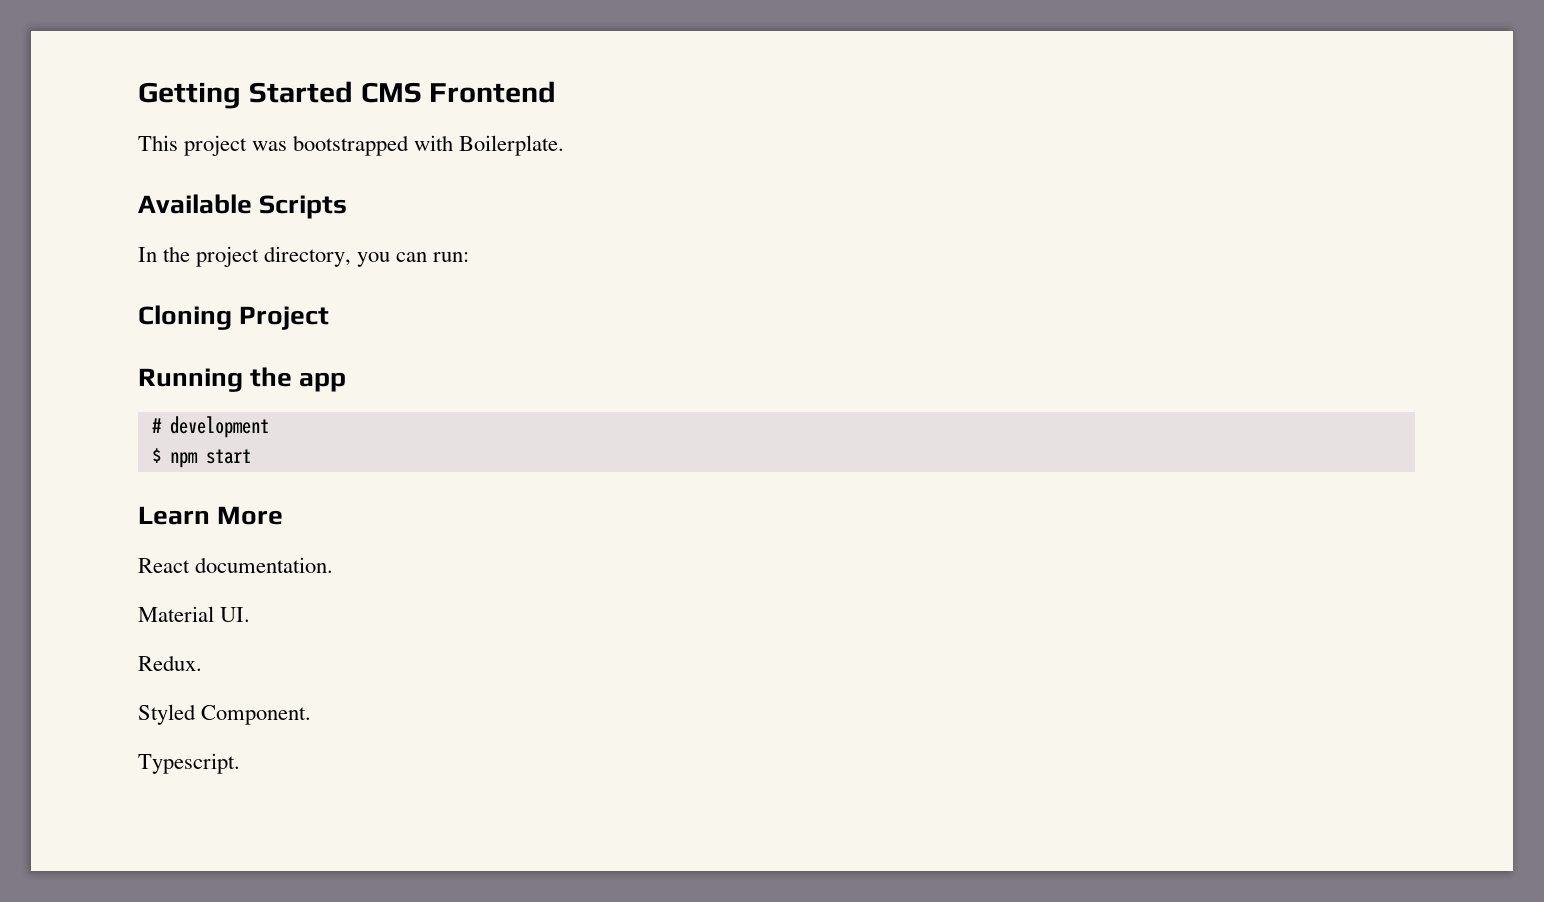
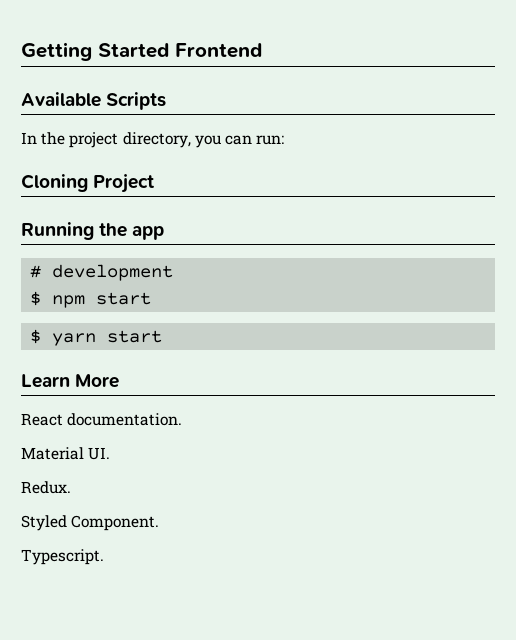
[360,82,422,103] CMS -> (169, 50) none
[138,135,565,156] // This project was bootstrapped with Boilerplate. -> (262, 50) none
(251, 456) none -> [30,329,163,346] // $ yarn start

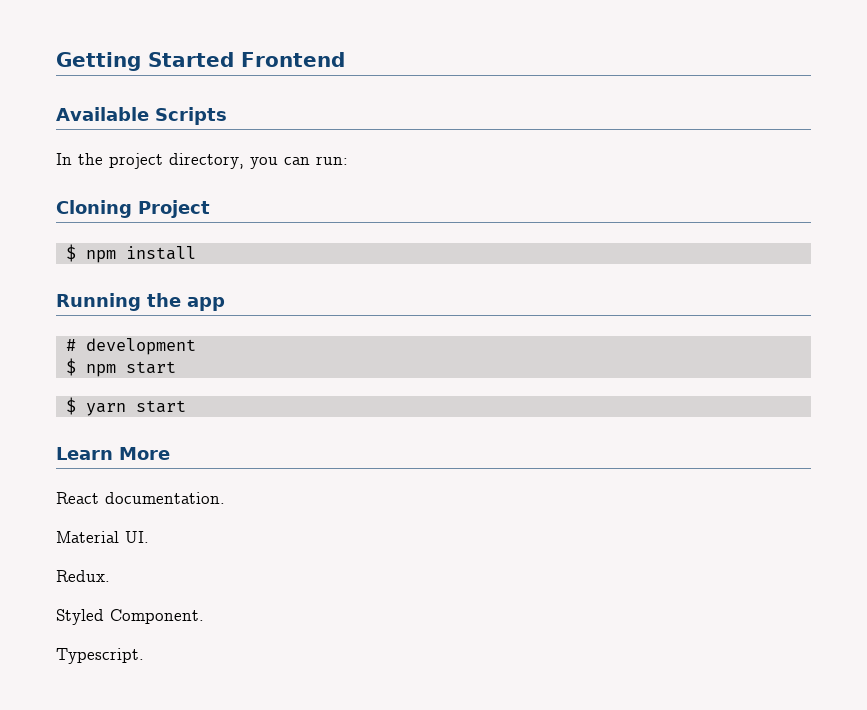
(155, 183) none -> [65,244,196,263] // $ npm install

